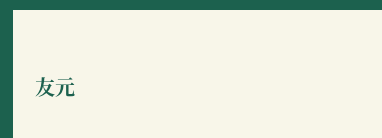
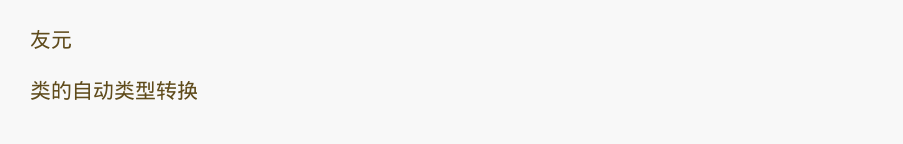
(75, 87) none -> [30,80,198,100] // 类的自动类型转换

